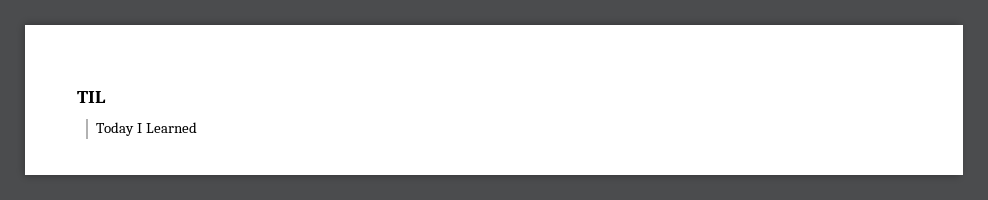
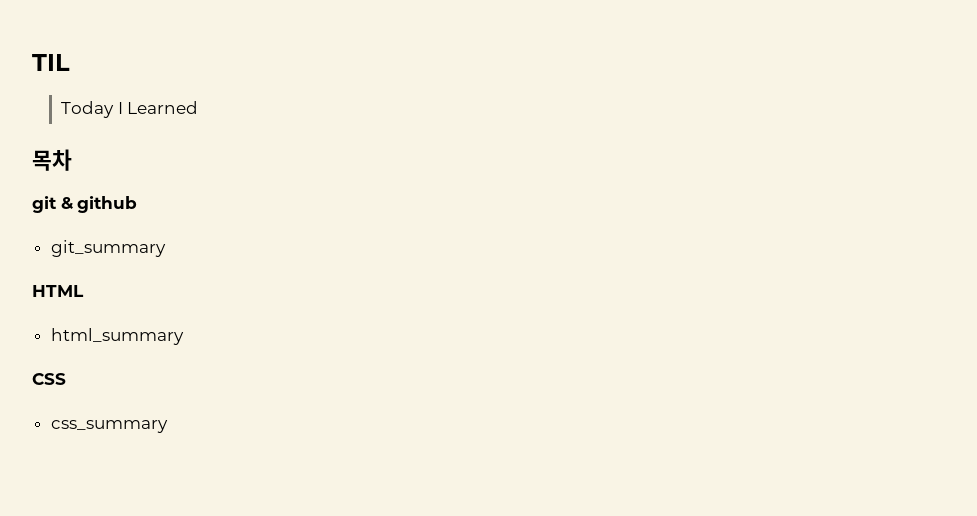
(198, 127) none -> [32,149,72,171] [32,196,138,213] [50,240,166,257] [32,285,84,297] [50,328,184,345] [32,373,66,385] [50,420,168,433] // 목차 // git & github // git_summary // HTML // html_summary // CSS // css_summary

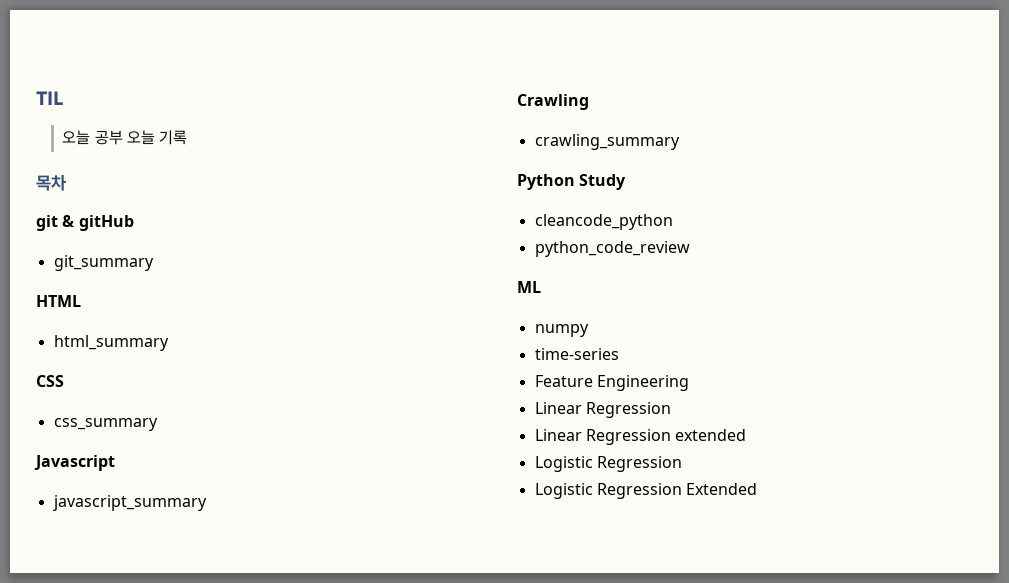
[61,101,199,118] Today I Learned -> [62,130,188,145] 오늘 공부 오늘 기록
[77,196,138,213] github -> [78,215,134,231] gitHub
(168, 426) none -> [34,455,115,471] [52,495,207,511] [517,94,589,110] [534,134,680,150] [517,174,627,190] [534,214,673,230] [534,241,690,257] [517,281,541,293] [534,324,589,337] [534,348,619,360] [534,375,689,391] [534,402,671,418] [534,429,747,445] [534,456,682,472] [534,483,758,499] // Javascript // javascript_summary // Crawling // crawling_summary // Python Study // cleancode_python // python_code_review // ML // numpy // time-series // Feature Engineering // Linear Regression // Linear Regression extended // Logistic Regression // Logistic Regression Extended

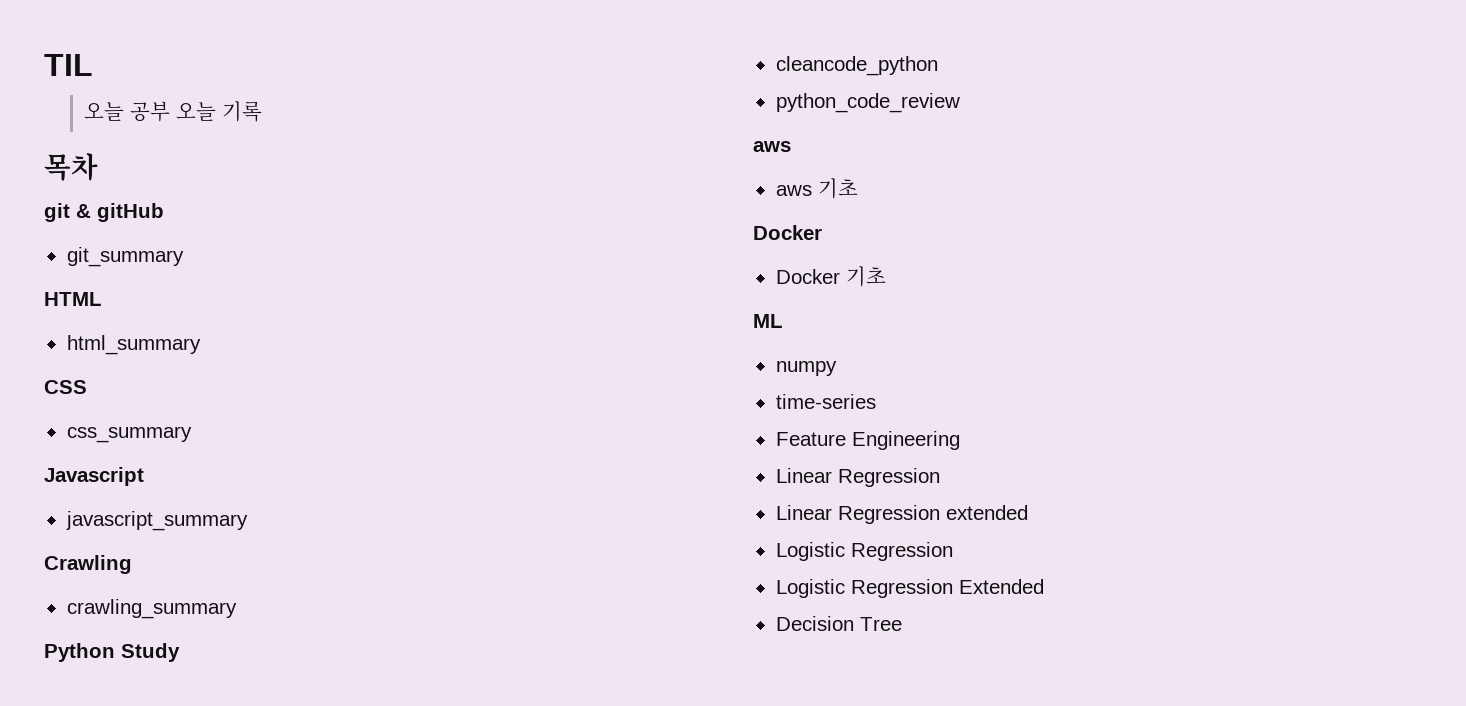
(690, 249) none -> [753,141,791,152] [775,178,858,199] [753,225,822,240] [775,266,886,287] // aws // aws 기초 // Docker // Docker 기초
(758, 489) none -> [775,616,902,631] // Decision Tree

